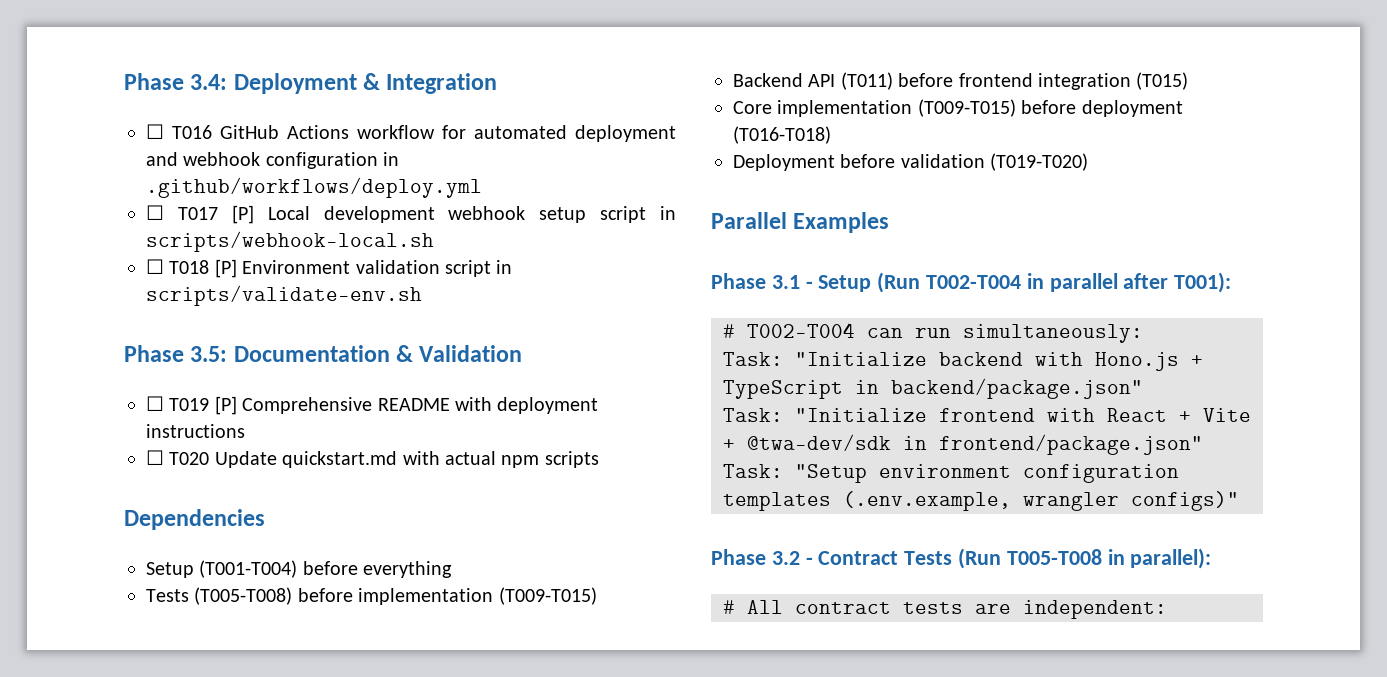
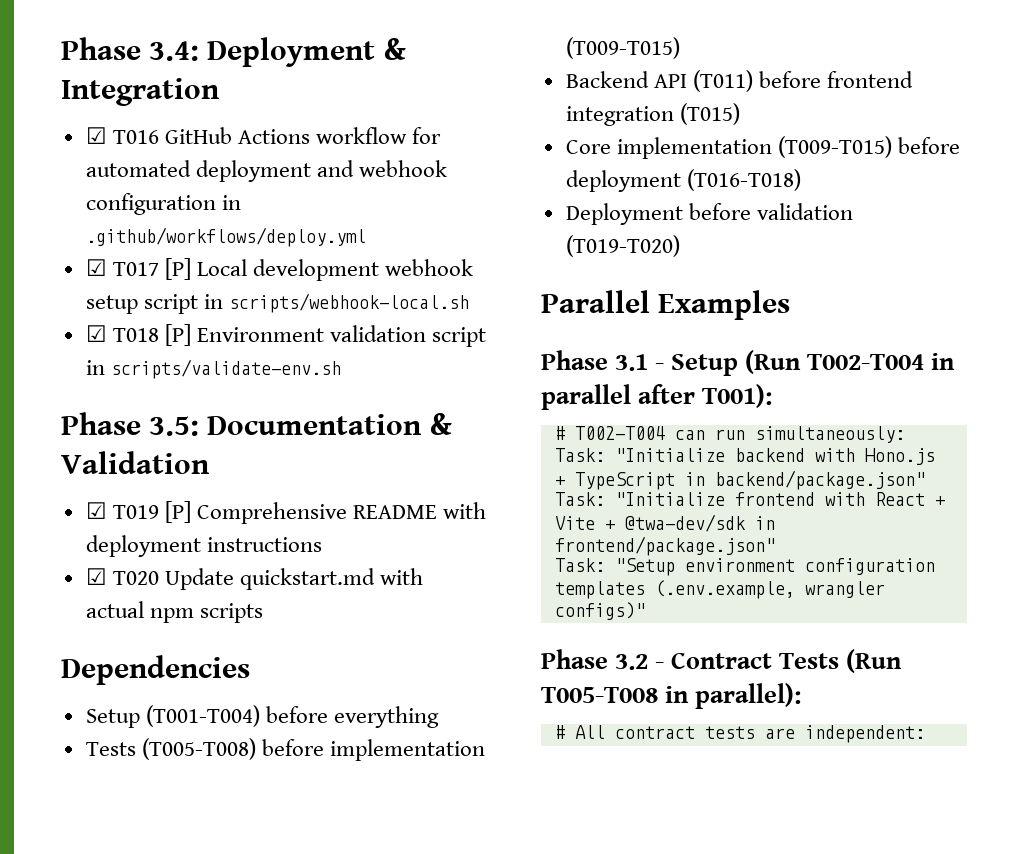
[146,124,164,139] ☐ -> [85,127,107,144] ☑
[146,205,164,220] ☐ -> [85,259,107,276] ☑
[146,259,164,274] ☐ -> [85,325,107,342] ☑
[146,396,164,411] ☐ -> [85,502,107,519] ☑
[146,450,164,465] ☐ -> [85,568,107,585] ☑

